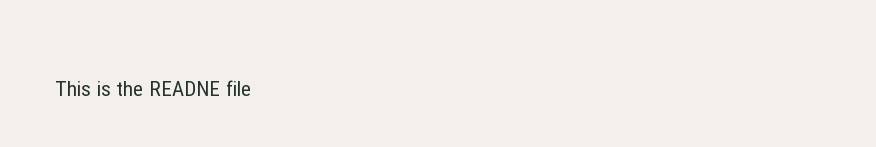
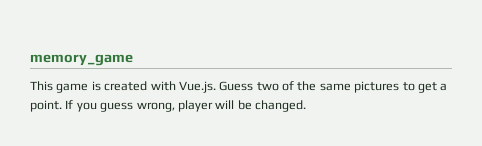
[55,80,251,96] This is the READNE file -> [30,54,133,66] [30,81,448,93] [30,100,306,112] memory_game // This game is created with Vue.js. Guess two of the same pictures to get a point. If you guess wrong, player will be changed.

